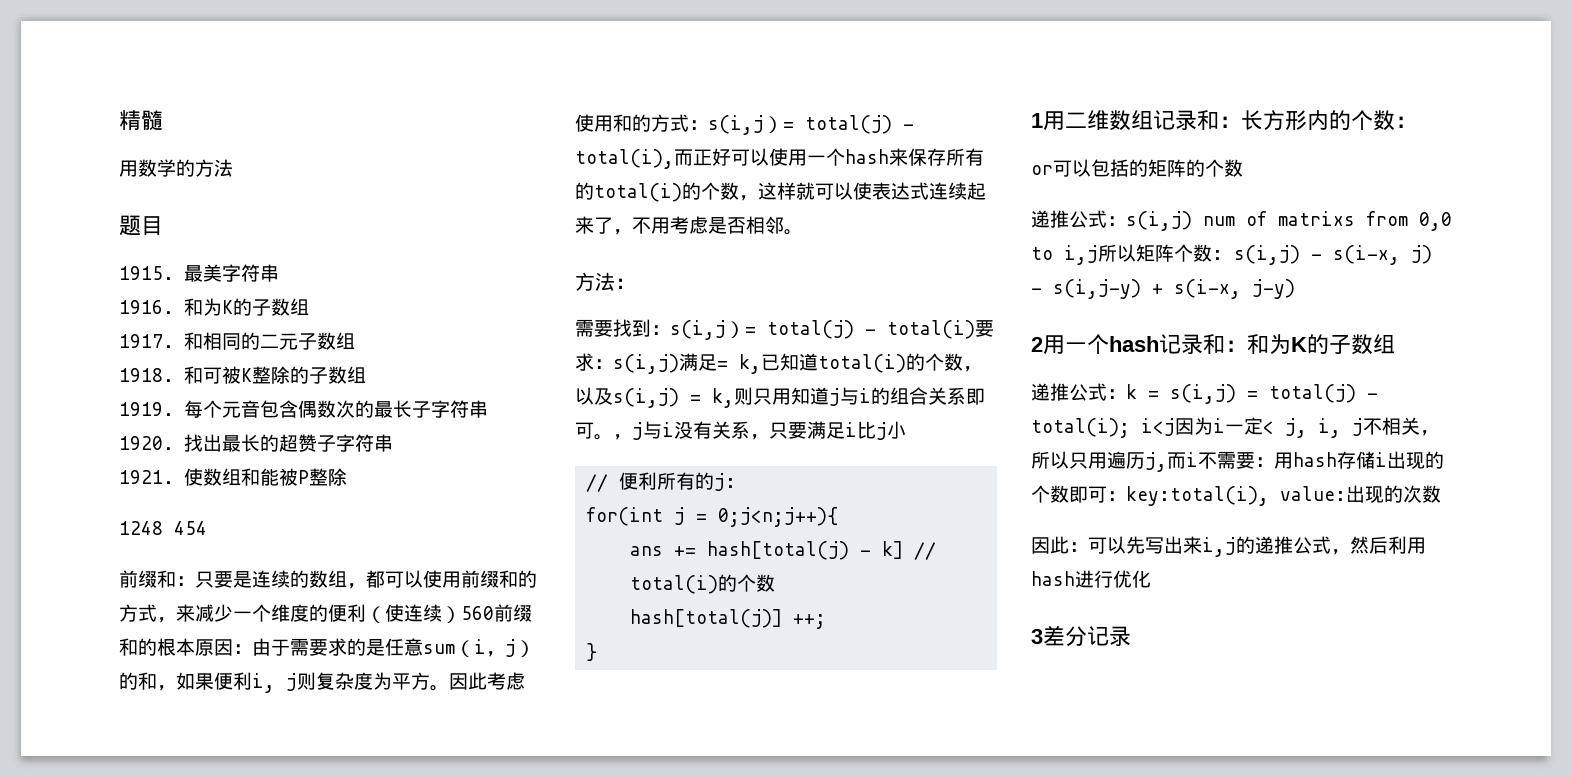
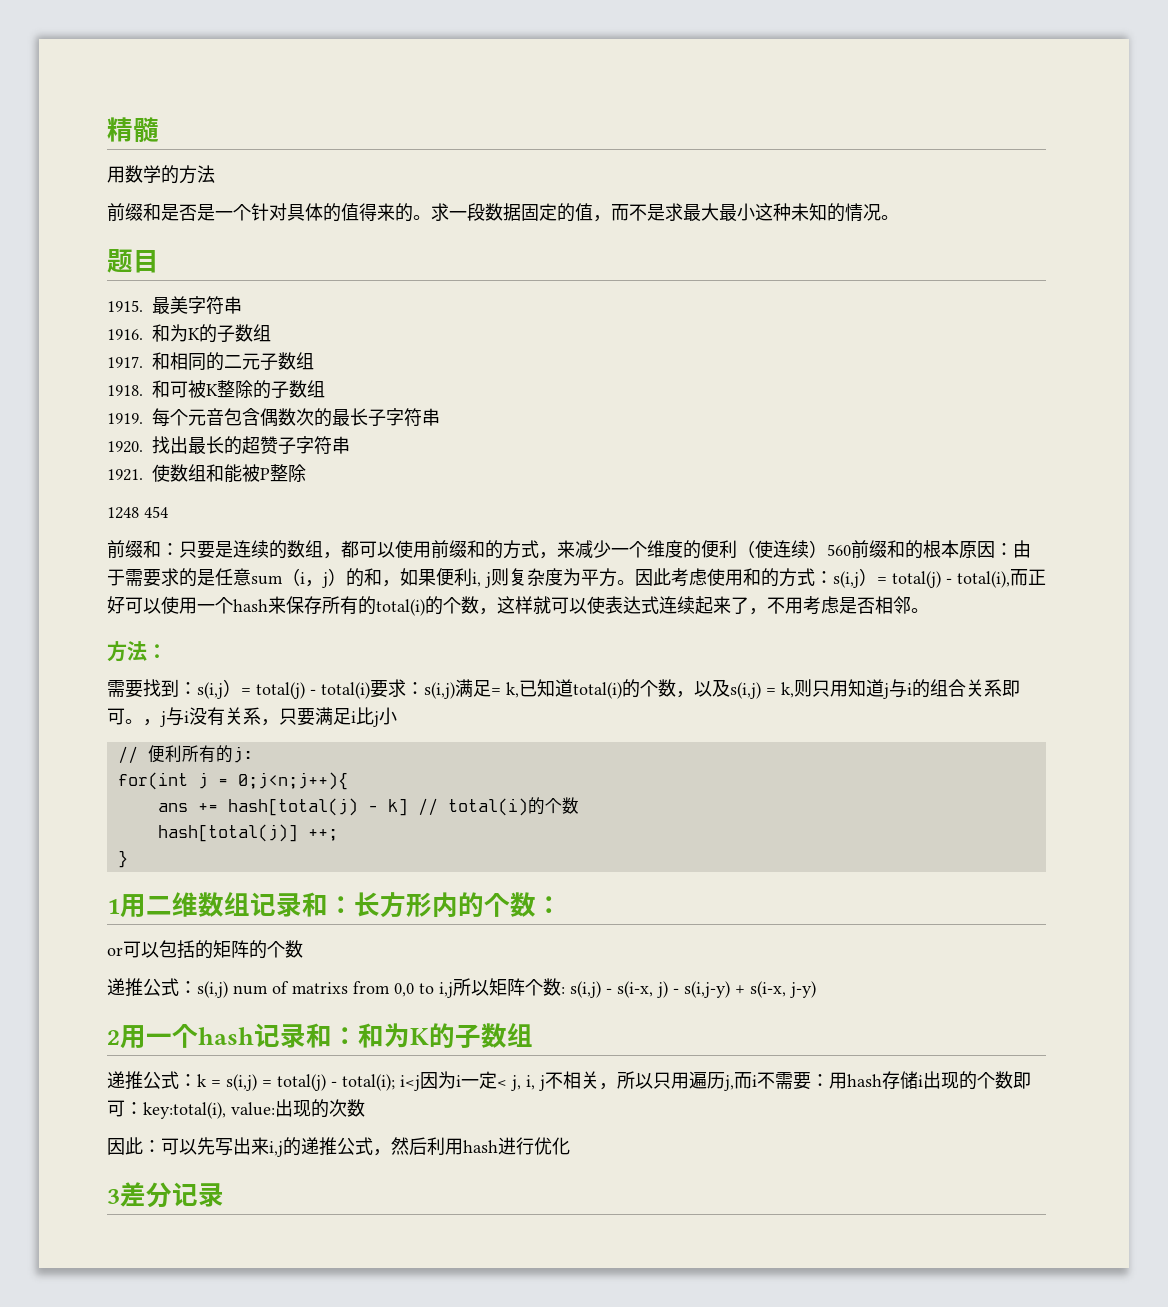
(233, 168) none -> [107,203,899,222] // 前缀和是否是一个针对具体的值得来的。求一段数据固定的值，而不是求最大最小这种未知的情况。

